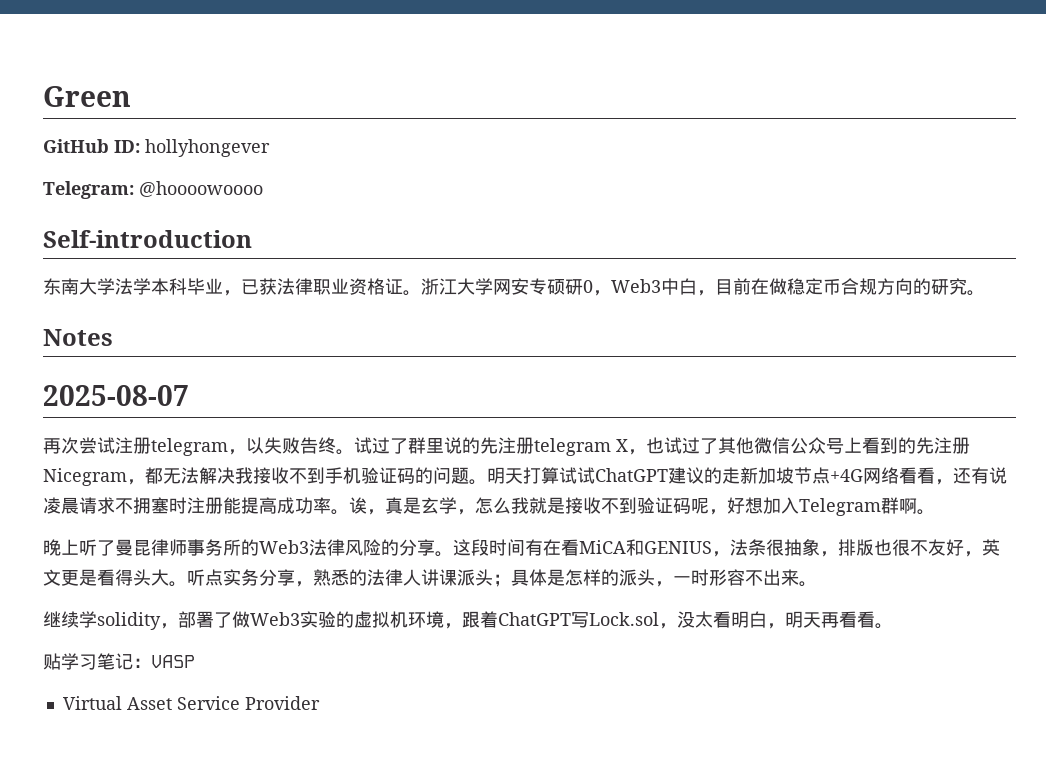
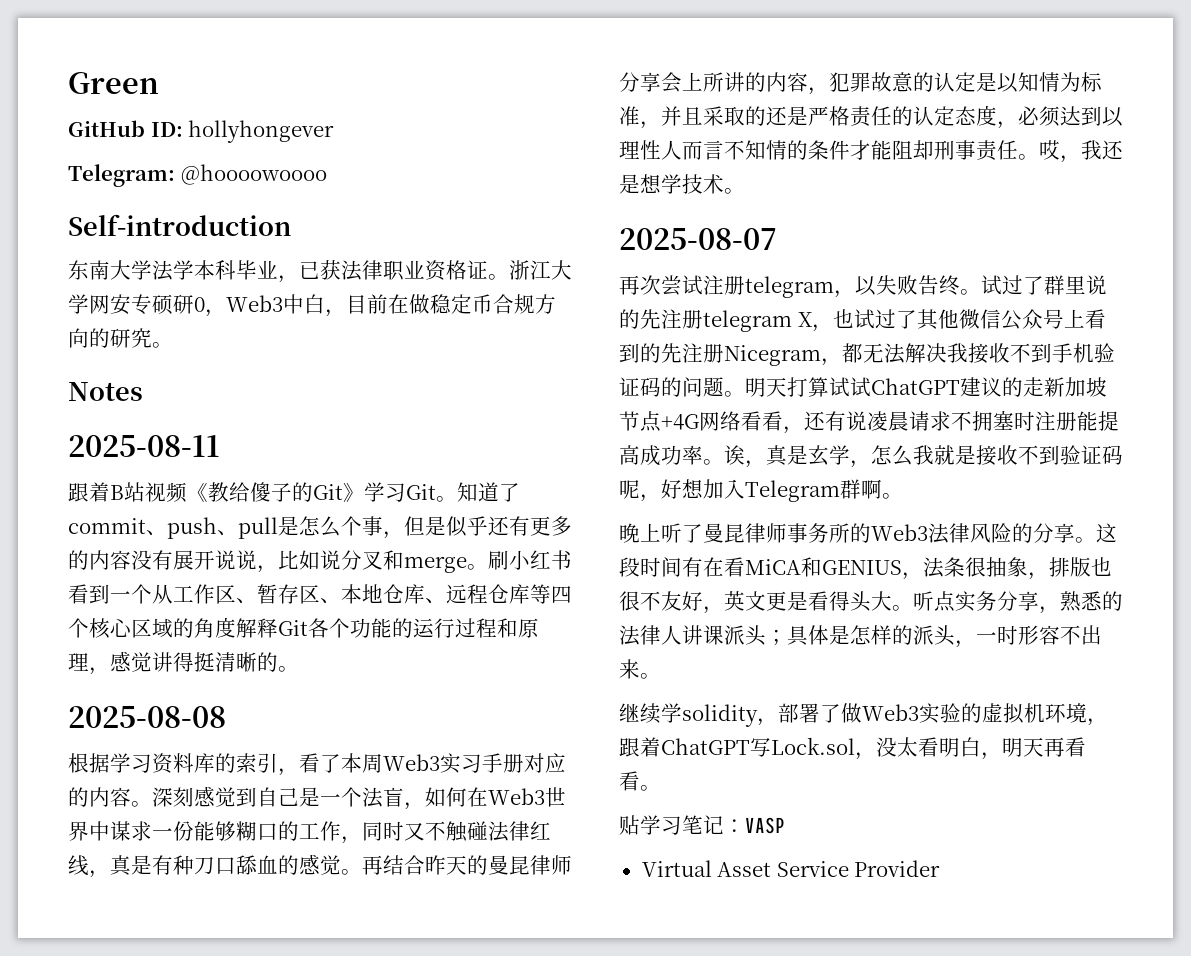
(113, 337) none -> [68,435,220,457] [68,482,520,503] [68,516,572,539] [68,550,572,573] [68,584,572,604] [68,617,539,639] [68,651,299,675] [68,706,226,728] [68,753,566,776] [68,786,566,810] [68,821,551,844] [68,854,572,878] [619,72,1103,95] [619,105,1123,129] [619,140,1123,163] [619,174,745,194] // 2025-08-11 // 跟着B站视频《教给傻子的Git》学习Git。知道了commit、push、pull是怎么个事，但是似乎还有更多的内容没有展开说说，比如说分叉和merge。刷小红书看到一个从工作区、暂存区、本地仓库、远程仓库等四个核心区域的角度解释Git各个功能的运行过程和原理，感觉讲得挺清晰的。 // 2025-08-08 // 根据学习资料库的索引，看了本周Web3实习手册对应的内容。深刻感觉到自己是一个法盲，如何在Web3世界中谋求一份能够糊口的工作，同时又不触碰法律红线，真是有种刀口舔血的感觉。再结合昨天的曼昆律师分享会上所讲的内容，犯罪故意的认定是以知情为标准，并且采取的还是严格责任的认定态度，必须达到以理性人而言不知情的条件才能阻却刑事责任。哎，我还是想学技术。

